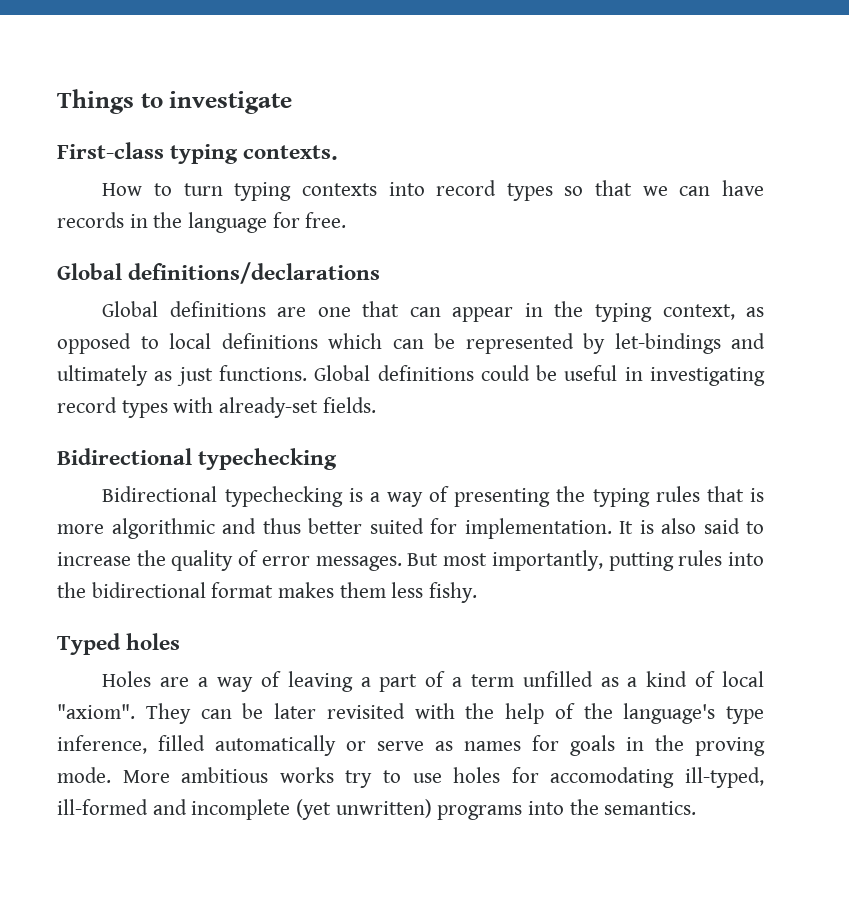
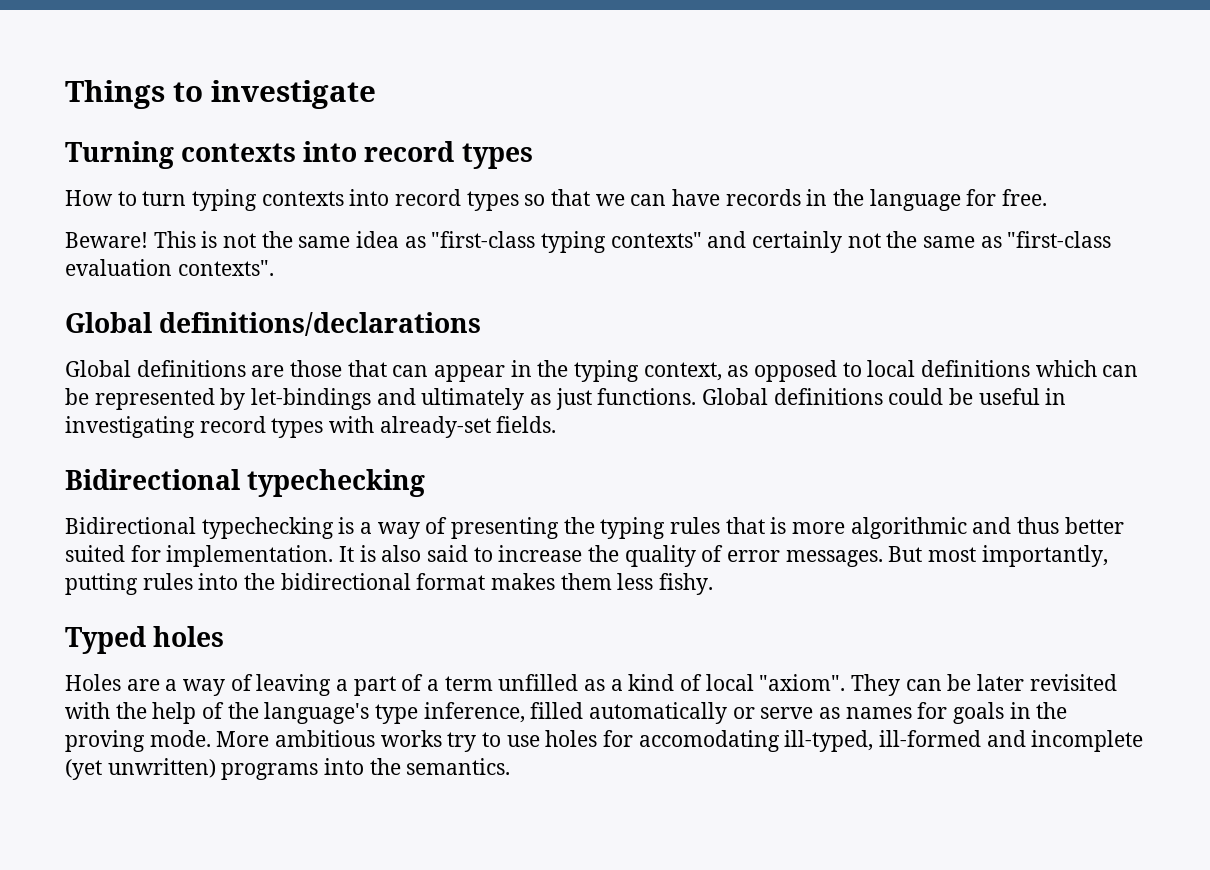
[57,142,339,164] First-class typing contexts. -> [65,141,533,169] Turning contexts into record types
(347, 220) none -> [65,231,1112,253] [65,259,274,276] // Beware! This is not the same idea as "first-class typing contexts" and certainly not the same as "first-class evaluation contexts".
[317,307,351,317] one -> [290,360,343,377] those

